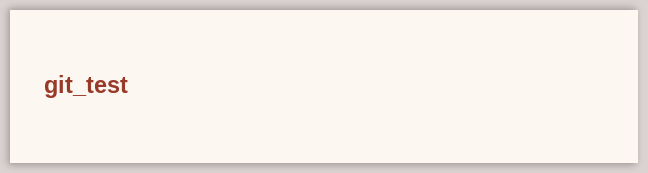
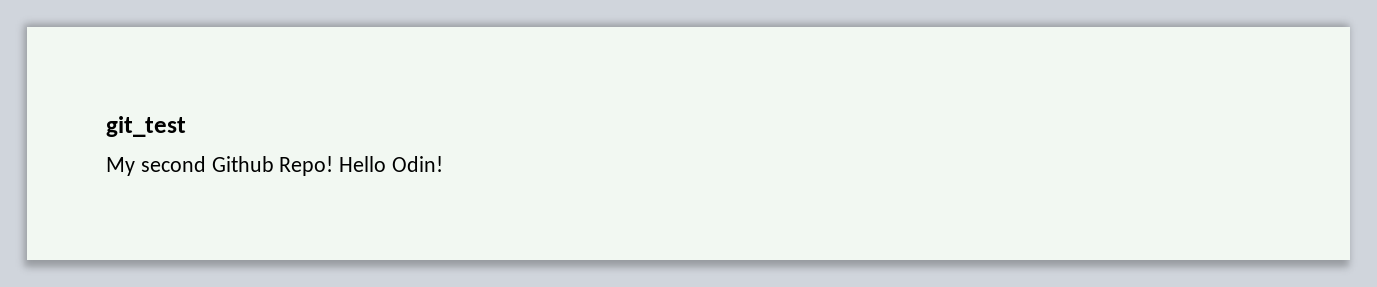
(128, 86) none -> [106,156,444,176] // My second Github Repo! Hello Odin!

